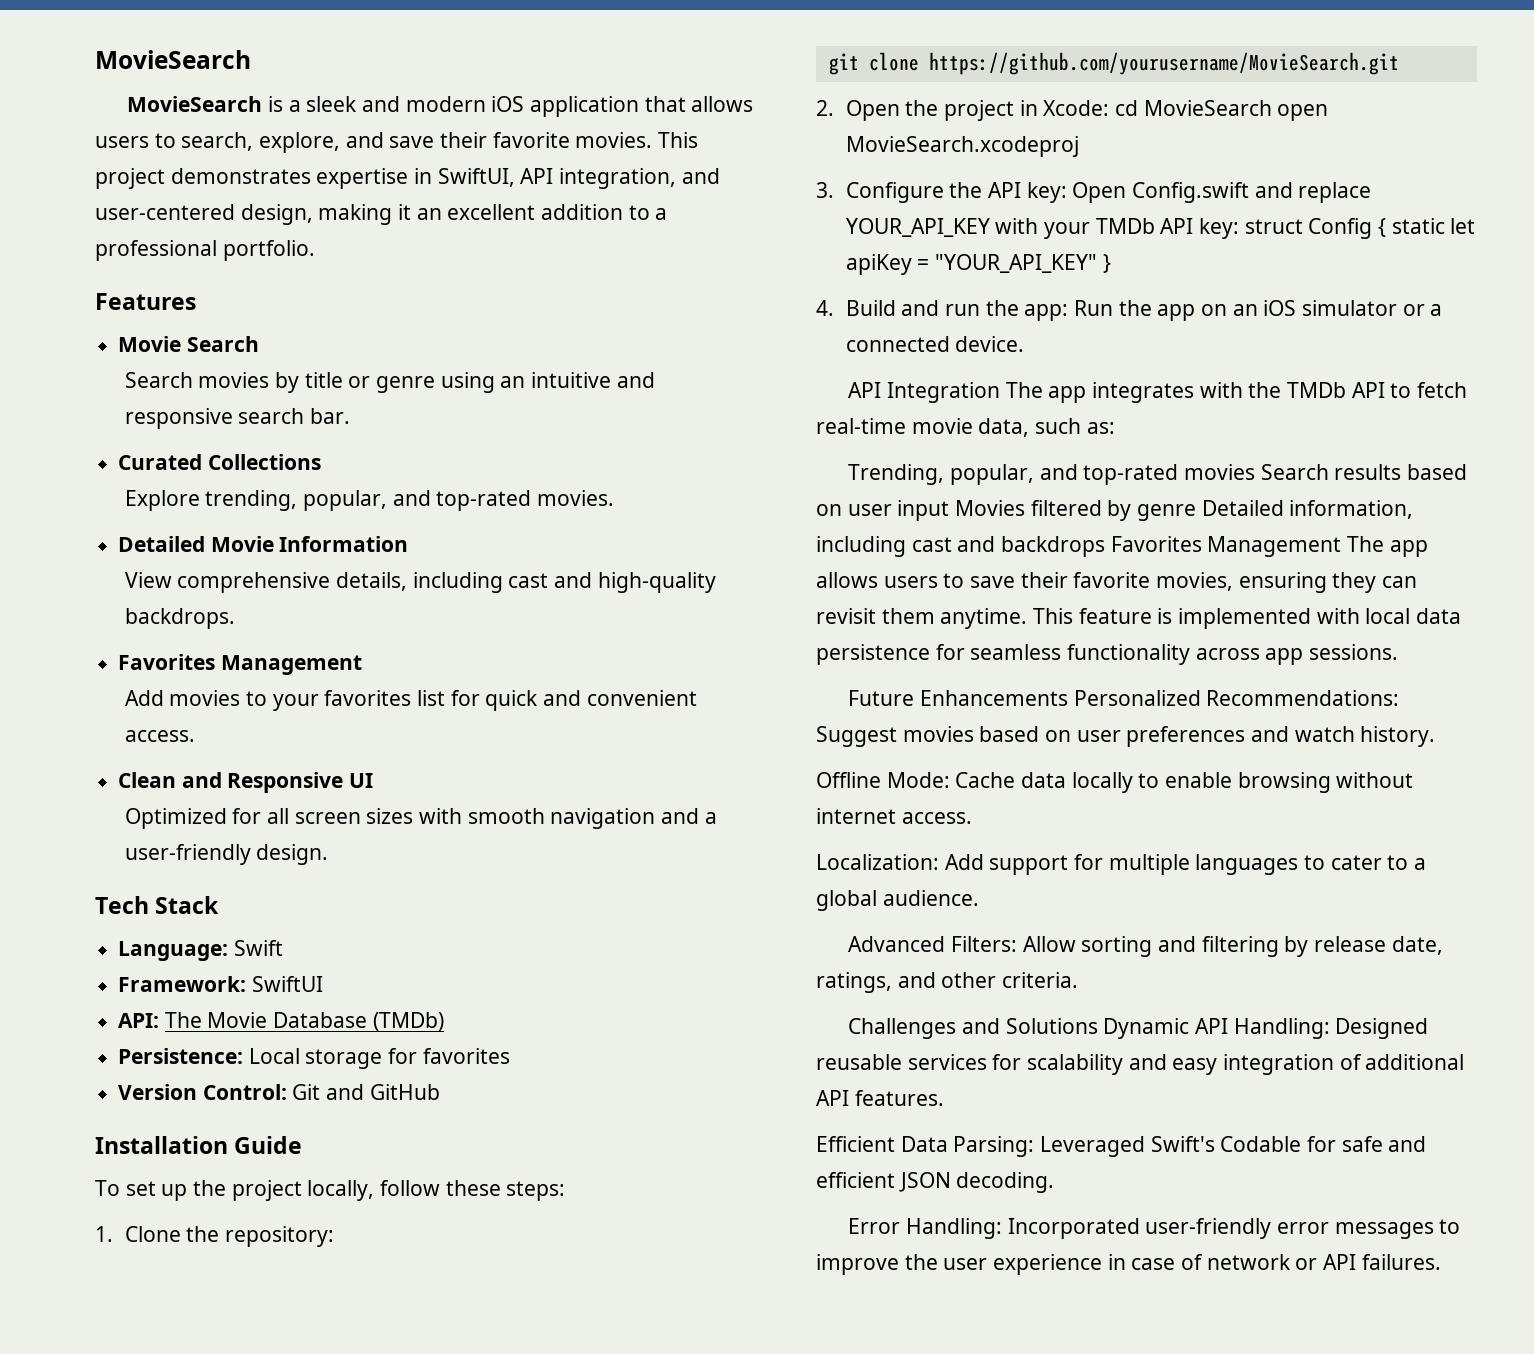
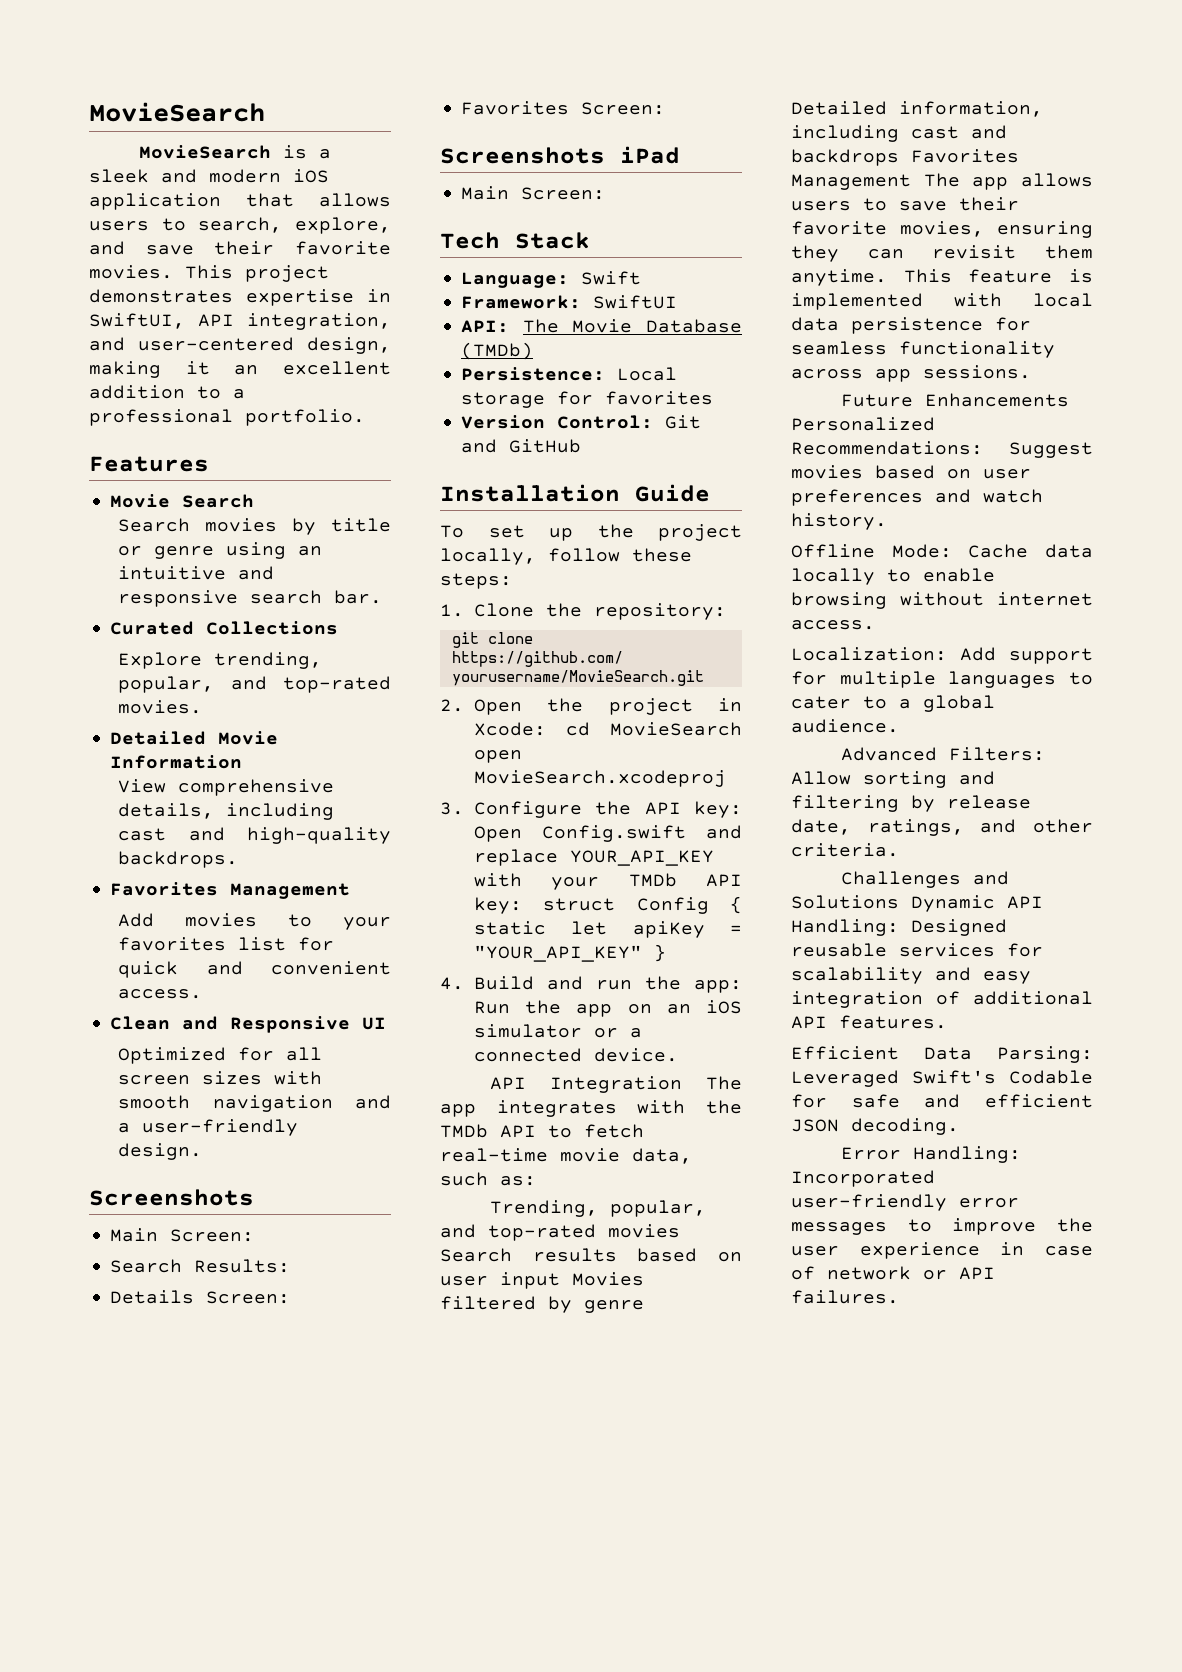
(329, 854) none -> [89,1189,254,1206] [110,1228,255,1242] [110,1259,291,1273] [110,1290,291,1304] [461,101,666,115] [440,146,680,164] [461,186,606,200] // Screenshots // Main Screen: // Search Results: // Details Screen: // Favorites Screen: // Screenshots iPad // Main Screen:

